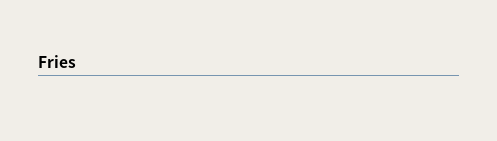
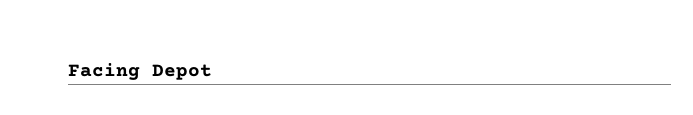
[38,55,76,68] Fries -> [68,63,212,80] Facing Depot

